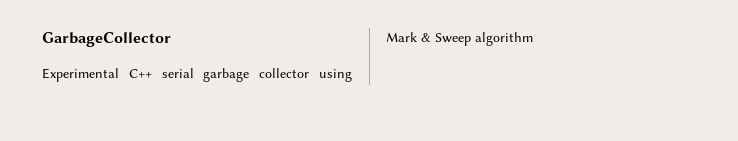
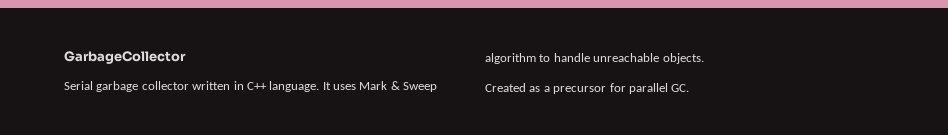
[42,68,353,82] [386,32,533,46] Experimental C++ serial garbage collector using Mark & Sweep algorithm -> [64,81,438,92] [485,53,704,64] [485,83,690,94] Serial garbage collector written in C++ language. It uses Mark & Sweep algorithm to handle unreachable objects. // Created as a precursor for parallel GC.

